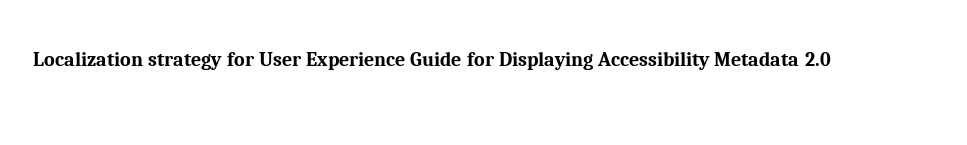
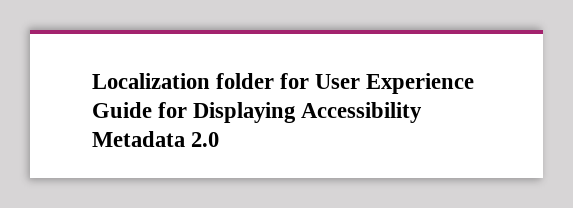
[148,54,223,70] strategy -> [216,73,275,89] folder

